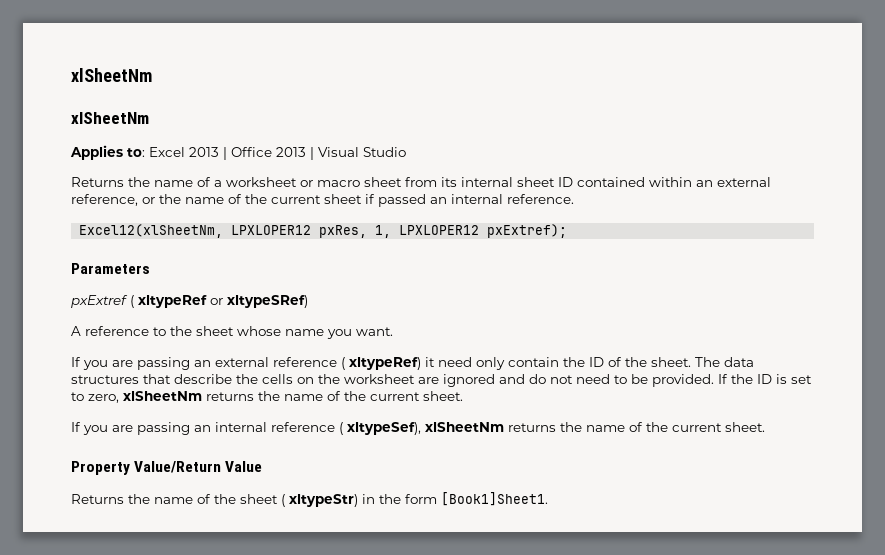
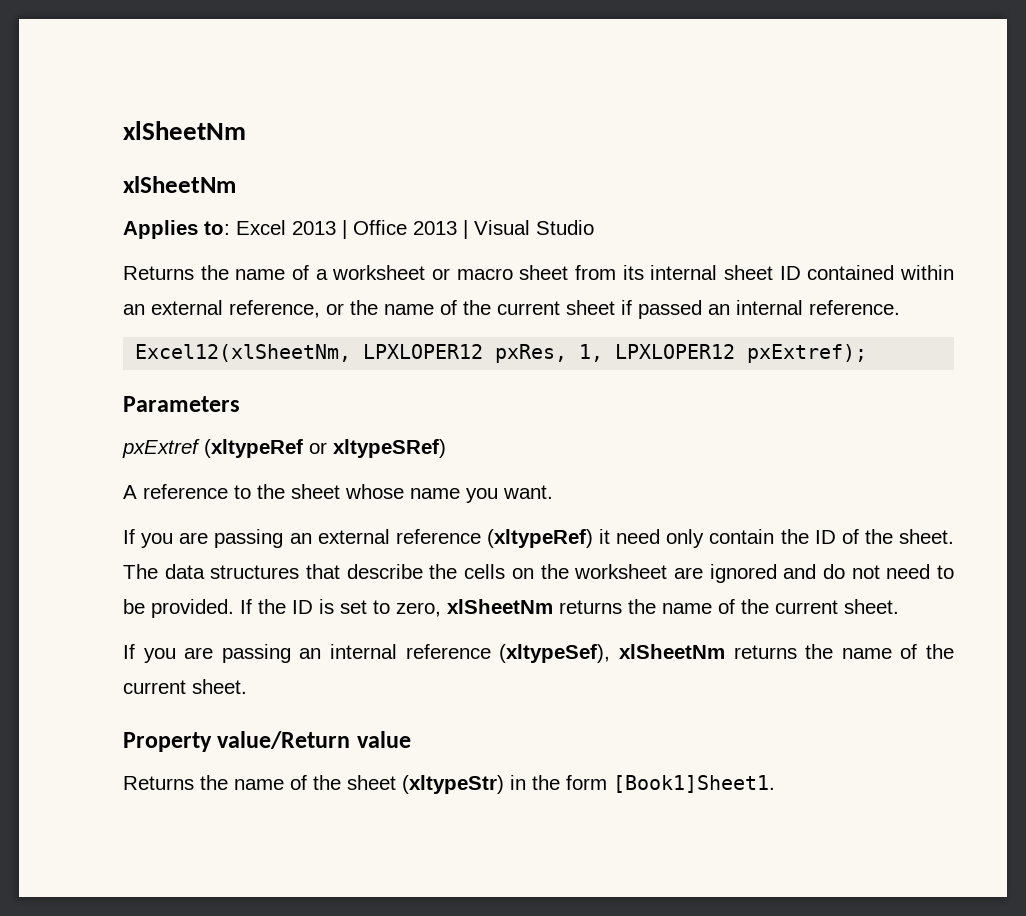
[130,295,207,308] ( xltypeRef -> [204,439,303,458] (xltypeRef
[341,357,421,370] ( xltypeRef) -> [486,529,593,548] (xltypeRef)
[339,422,421,435] ( xltypeSef), -> [499,644,611,663] (xltypeSef),
[134,461,263,473] Value/Return Value -> [217,731,411,749] value/Return value
[281,494,358,507] ( xltypeStr) -> [402,775,504,794] (xltypeStr)

